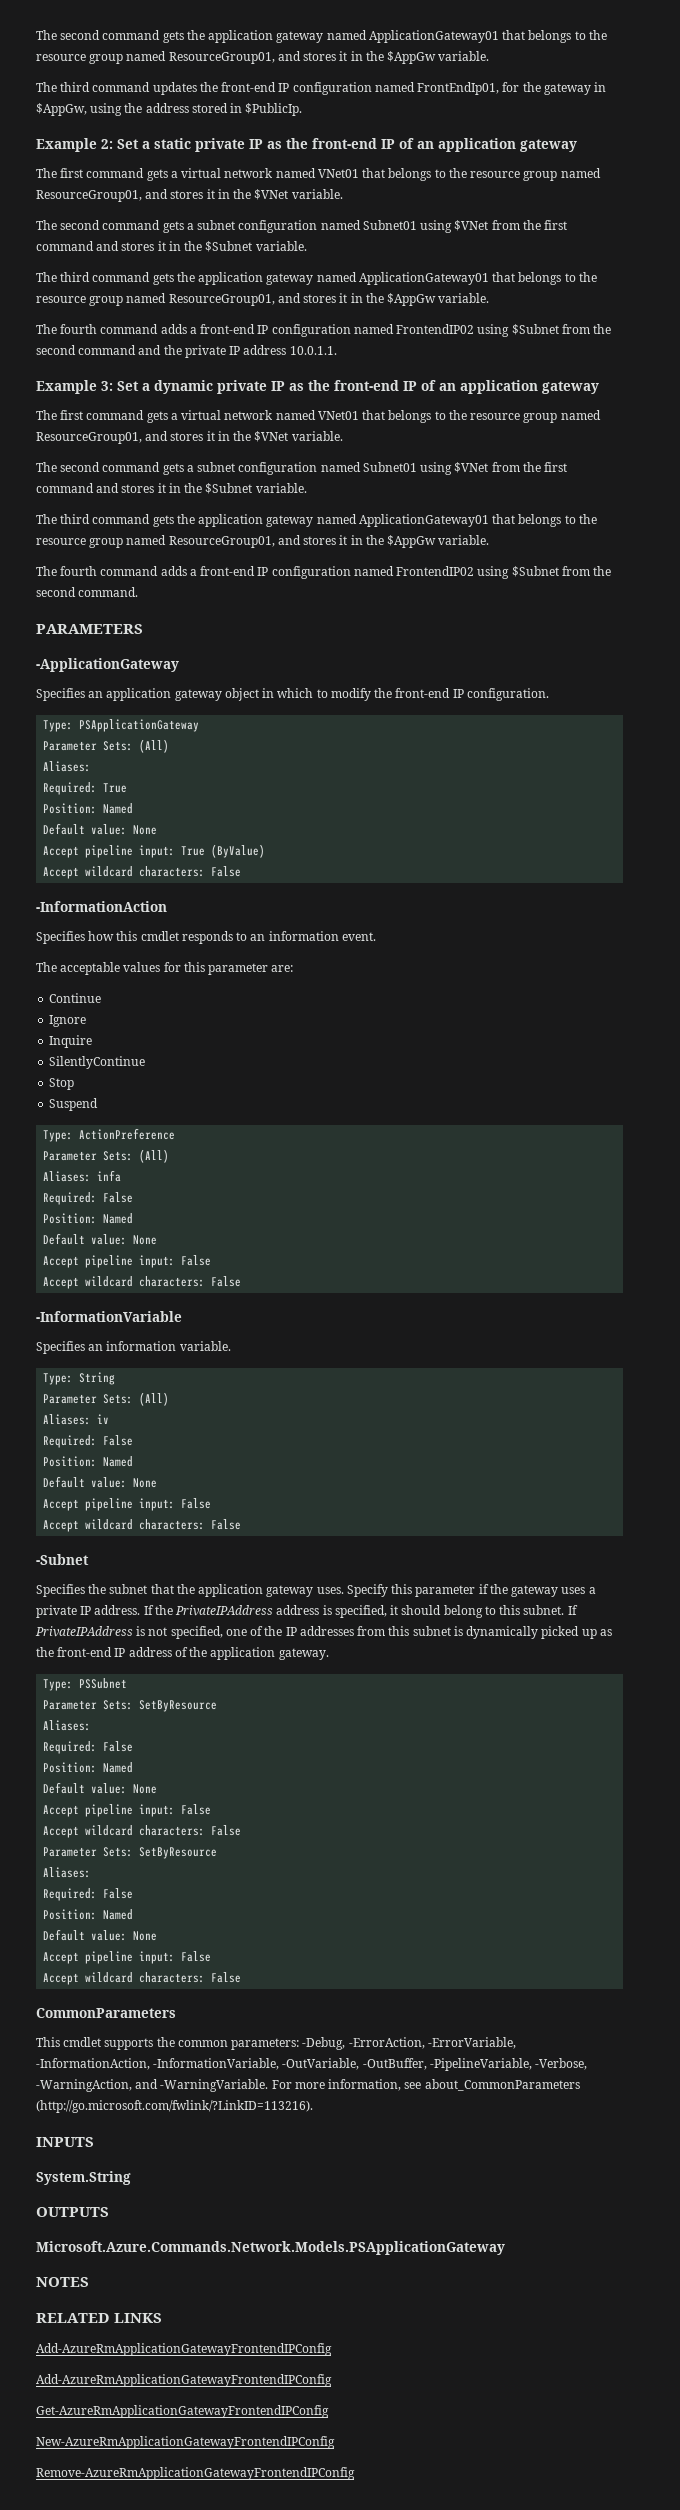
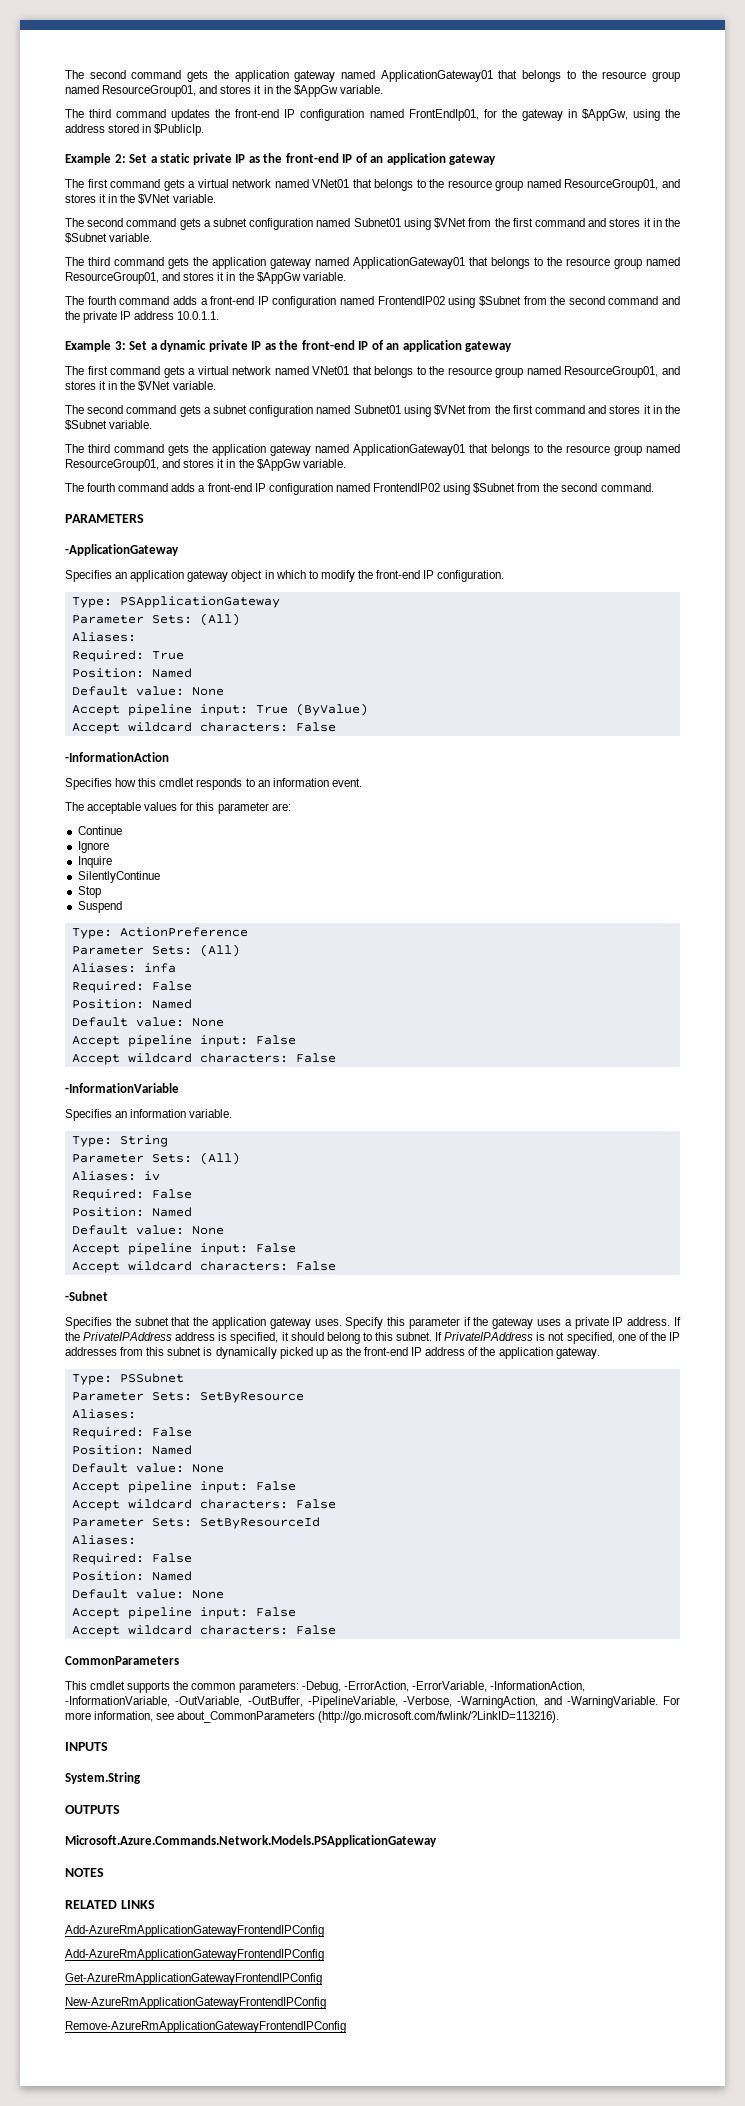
[139,1847,218,1859] SetByResource -> [199,1517,320,1529] SetByResourceId

